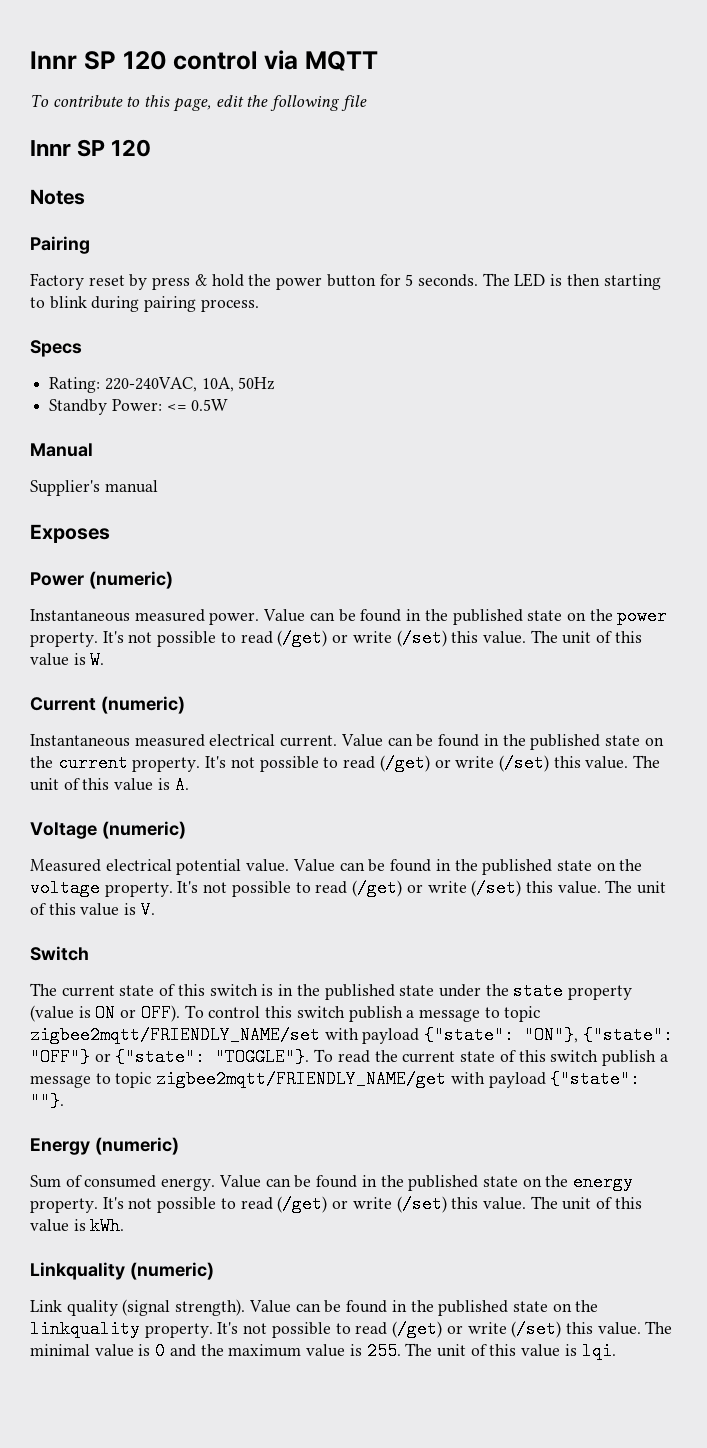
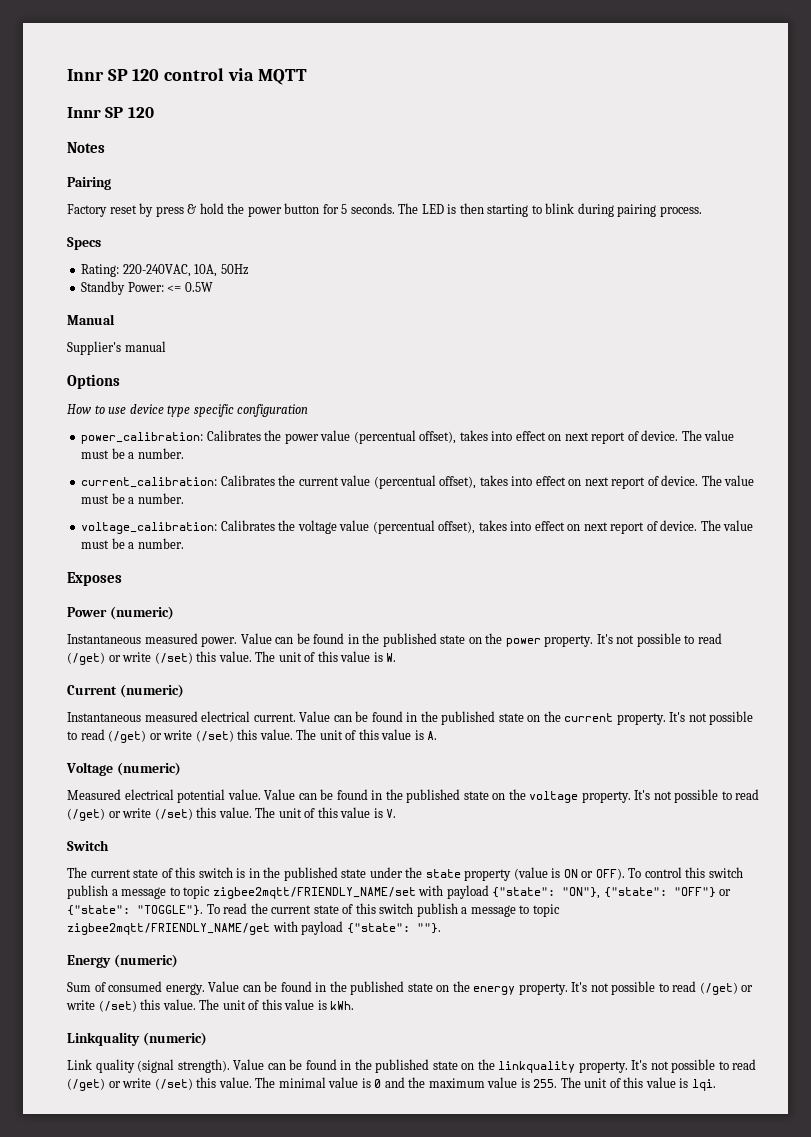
[30,94,367,112] // To contribute to this page, edit the following file -> (307, 77) none
(158, 486) none -> [67,374,120,389] [67,404,309,417] [81,430,735,444] [81,448,184,459] [81,475,755,489] [81,493,184,504] [81,520,754,534] [81,538,184,549] // Options // How to use device type specific configuration // power_calibration: Calibrates the power value (percentual offset), takes into effect on next report of device. The value must be a number. // current_calibration: Calibrates the current value (percentual offset), takes into effect on next report of device. The value must be a number. // voltage_calibration: Calibrates the voltage value (percentual offset), takes into effect on next report of device. The value must be a number.

